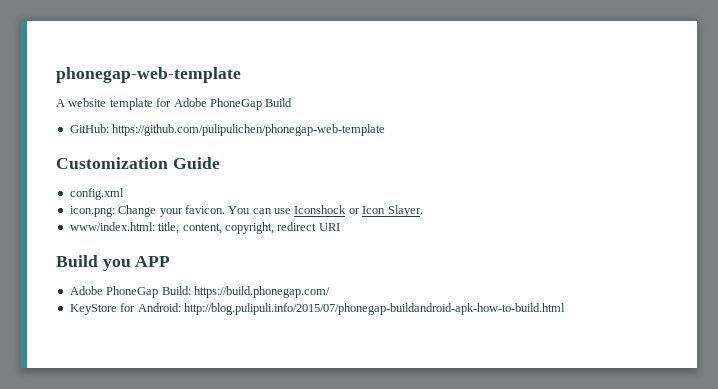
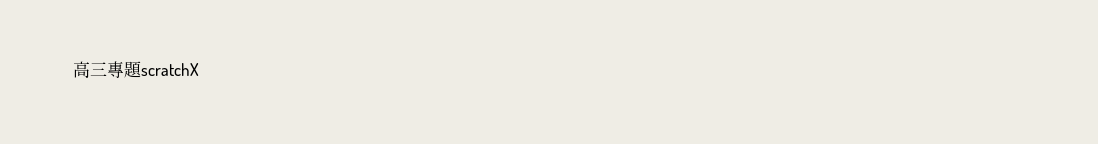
[56,67,241,83] [56,98,293,110] [69,124,386,136] [56,157,220,169] [69,188,124,200] [69,205,423,217] [69,222,340,234] [56,255,171,271] [69,286,330,298] [69,303,565,315] phonegap-web-template // A website template for Adobe PhoneGap Build // GitHub: https://github.com/pulipulichen/phonegap-web-template // Customization Guide // config.xml // icon.png: Change your favicon. You can use Iconshock or Icon Slayer. // www/index.html: title, content, copyright, redirect URI // Build you APP // Adobe PhoneGap Build: https://build.phonegap.com/ // KeyStore for Android: http://blog.pulipuli.info/2015/07/phonegap-buildandroid-apk-how-to-build.html -> [73,61,199,78] 高三專題scratchX

